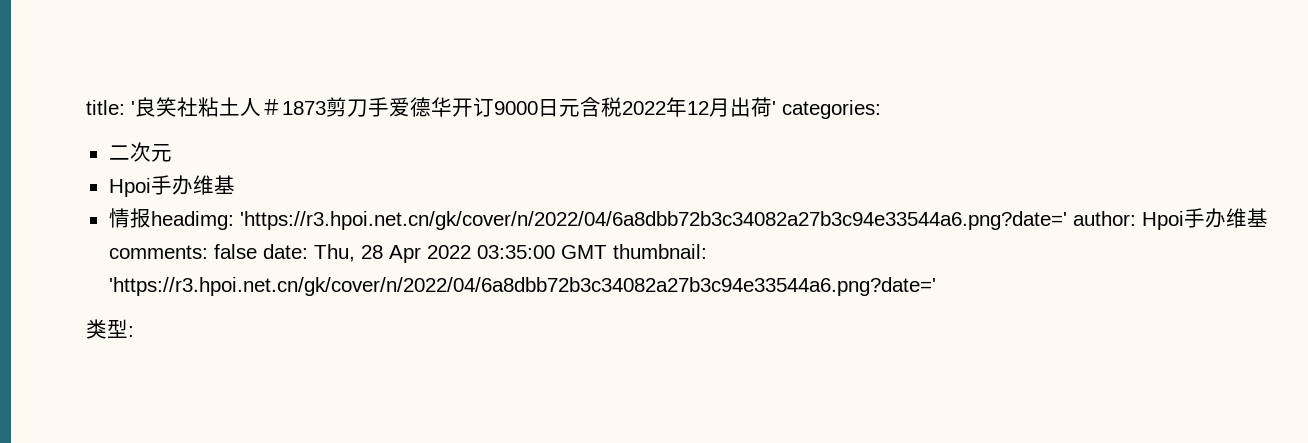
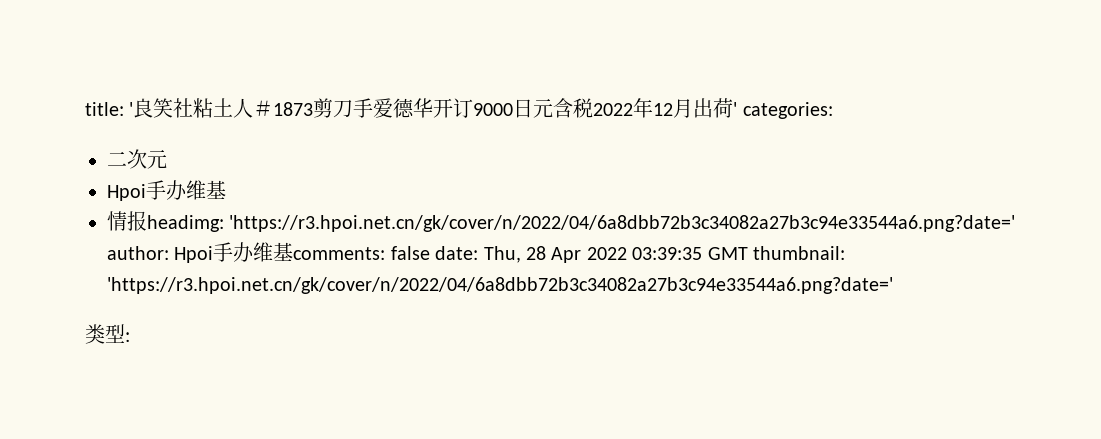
[476,245,555,259] 03:35:00 -> [632,247,703,260] 03:39:35

